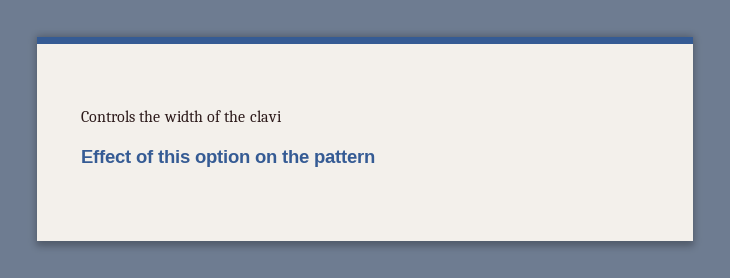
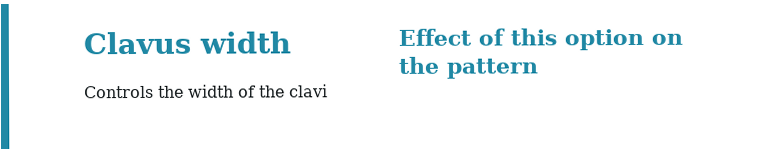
(81, 116) none -> [83,31,291,55] Clavus width //

